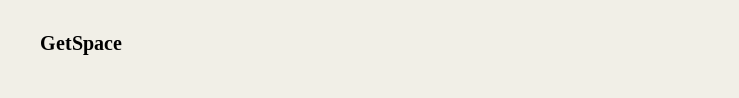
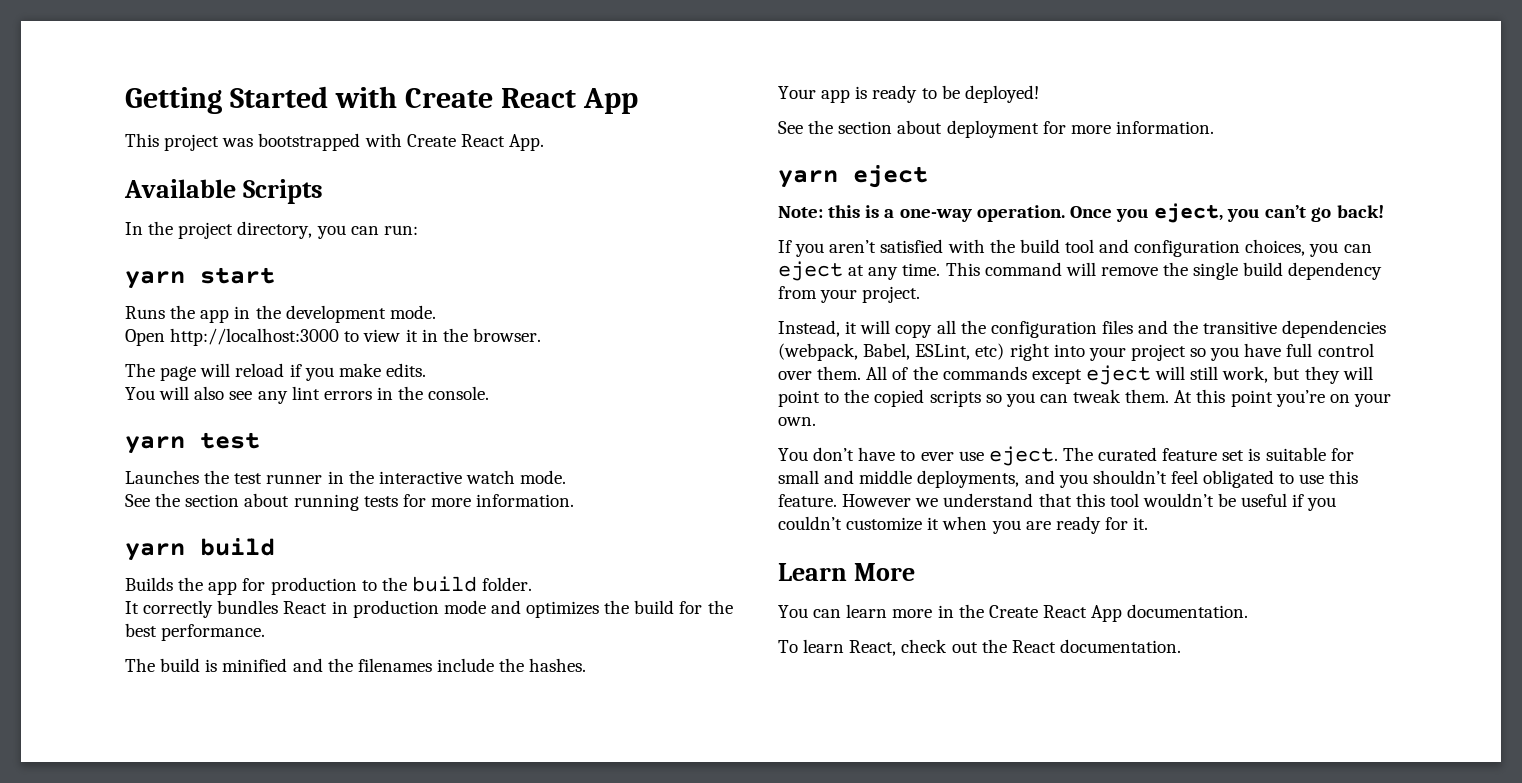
[40,36,122,55] GetSpace -> [125,86,638,114] [125,133,544,151] [124,179,323,204] [125,221,418,239] [125,267,275,289] [125,305,436,323] [125,328,541,346] [125,363,426,381] [125,386,490,404] [125,432,260,454] [125,470,567,484] [125,493,575,511] [125,538,275,561] [125,576,533,595] [125,600,733,618] [125,623,266,641] [125,658,587,672] [778,85,1039,103] [778,120,1214,138] [778,165,928,188] [778,203,1384,223] [778,239,1372,257] [778,261,1383,281] [778,286,921,303] [778,320,1387,338] [778,343,1374,361] [778,365,1373,385] [778,389,1391,407] [778,417,816,426] [778,446,1354,466] [778,470,1359,488] [778,493,1337,511] [778,516,1149,534] [778,563,915,581] [778,604,1249,622] [778,639,1181,656] Getting Started with Create React App // This project was bootstrapped with Create React App. // Available Scripts // In the project directory, you can run: // yarn start // Runs the app in the development mode. // Open http://localhost:3000 to view it in the browser. // The page will reload if you make edits. // You will also see any lint errors in the console. // yarn test // Launches the test runner in the interactive watch mode. // See the section about running tests for more information. // yarn build // Builds the app for production to the build folder. // It correctly bundles React in production mode and optimizes the build for the best performance. // The build is minified and the filenames include the hashes. // Your app is ready to be deployed! // See the section about deployment for more information. // yarn eject // Note: this is a one-way operation. Once you eject, you can’t go back! // If you aren’t satisfied with the build tool and configuration choices, you can eject at any time. This command will remove the single build dependency from your project. // Instead, it will copy all the configuration files and the transitive dependencies (webpack, Babel, ESLint, etc) right into your project so you have full control over them. All of the commands except eject will still work, but they will point to the copied scripts so you can tweak them. At this point you’re on your own. // You don’t have to ever use eject. The curated feature set is suitable for small and middle deployments, and you shouldn’t feel obligated to use this feature. However we understand that this tool wouldn’t be useful if you couldn’t customize it when you are ready for it. // Learn More // You can learn more in the Create React App documentation. // To learn React, check out the React documentation.

